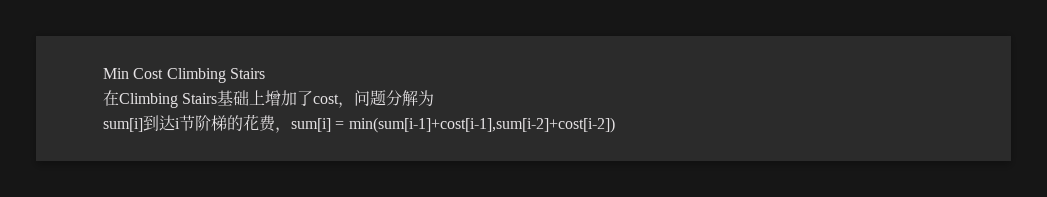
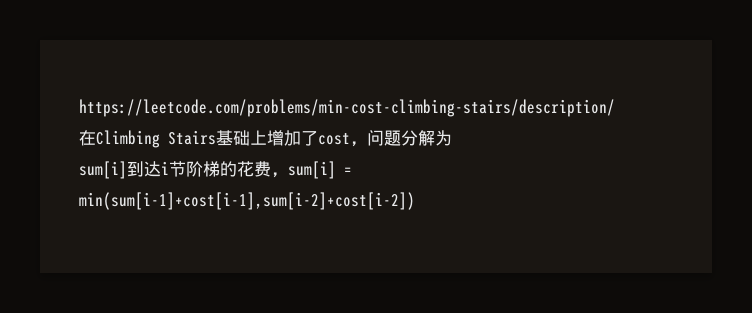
[103,68,265,83] Min Cost Climbing Stairs -> [79,99,615,117] https://leetcode.com/problems/min-cost-climbing-stairs/description/

